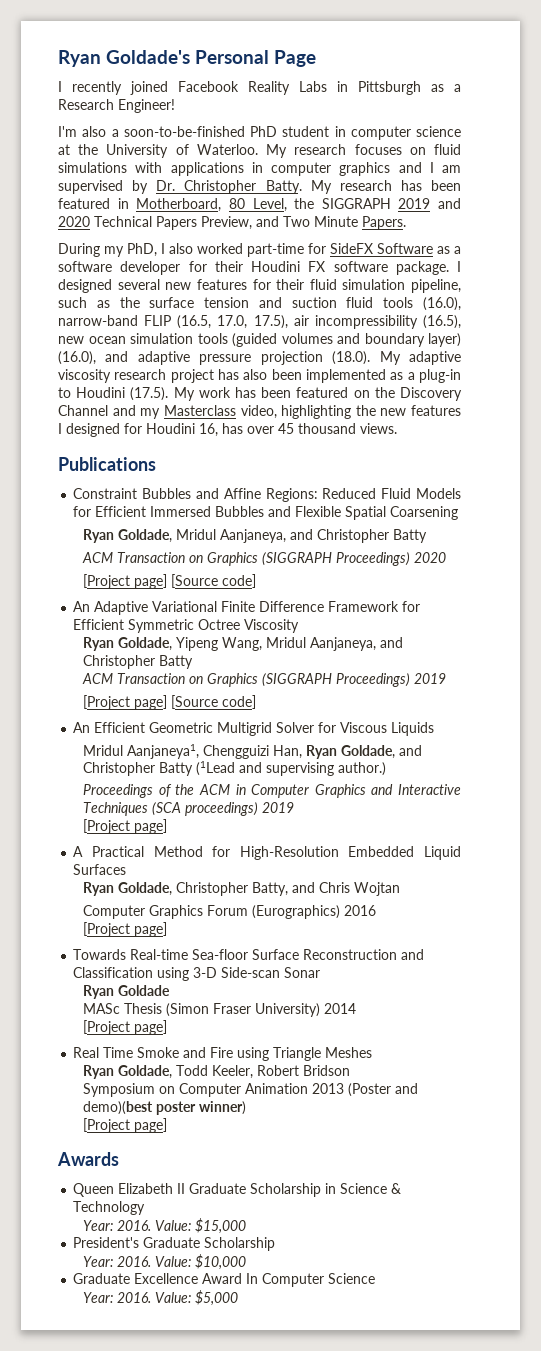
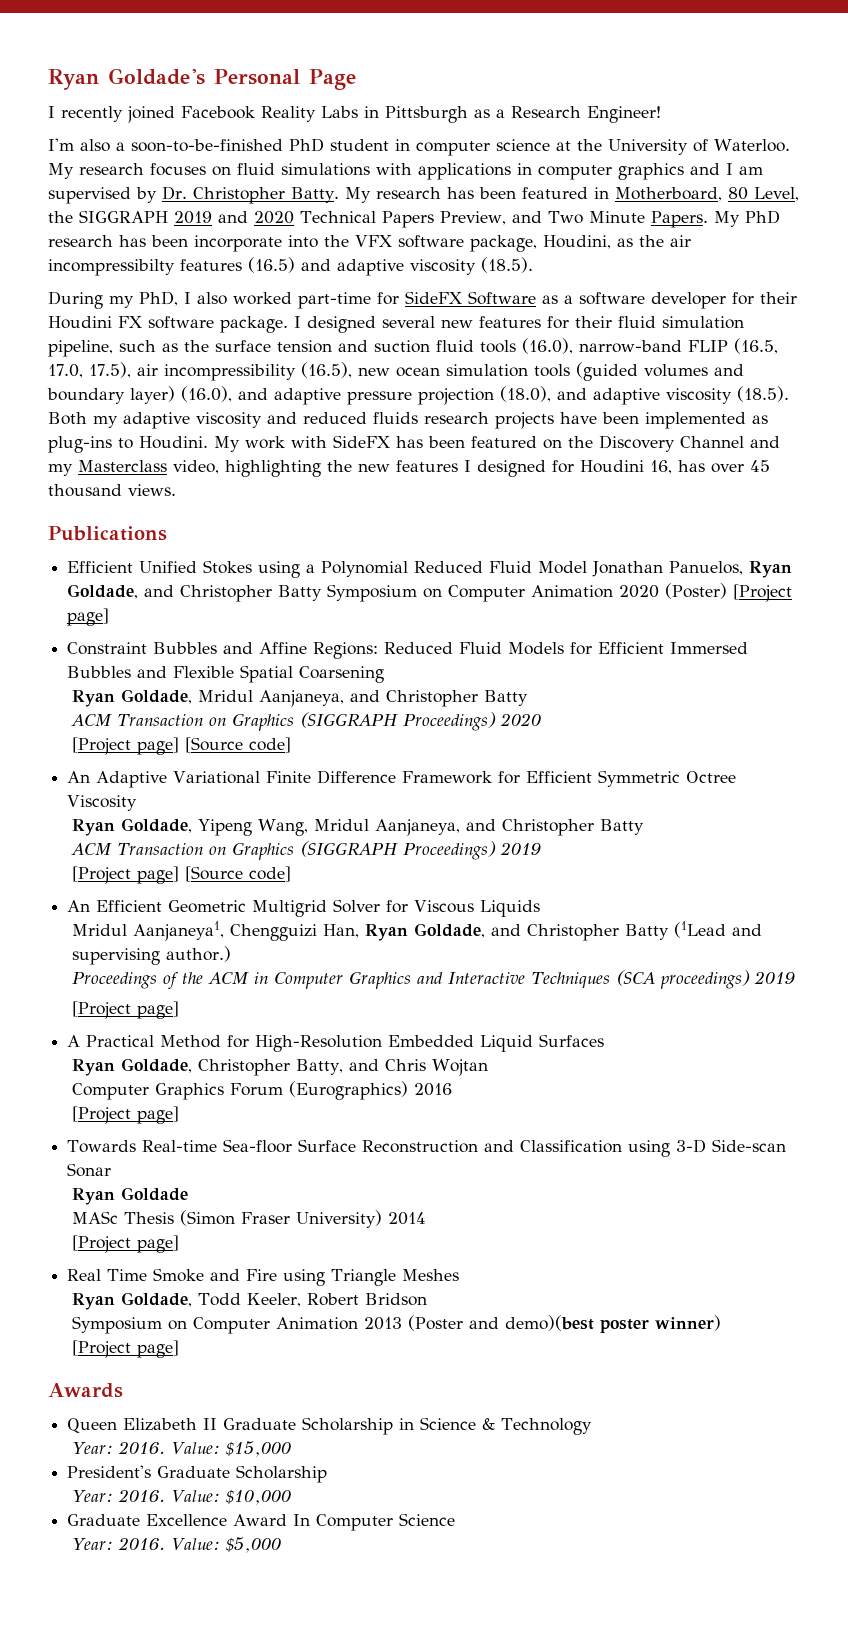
(406, 223) none -> [713,210,780,227] [48,235,691,252] [48,257,533,276] My PhD research has been incorporate into the VFX software package, Houdini, as the air incompressibilty features (16.5) and adaptive viscosity (18.5).
[332,351,461,365] [58,369,461,383] [58,387,231,401] (18.0). My adaptive viscosity research project has also been implemented as a plug-in to Houdini (17.5). My work -> [500,386,789,405] [48,412,768,429] [48,435,391,453] (18.0), and adaptive viscosity (18.5). Both my adaptive viscosity and reduced fluids research projects have been implemented as plug-ins to Houdini. My work with SideFX
(156, 464) none -> [67,560,793,578] [67,583,793,602] [67,608,110,626] // Efficient Unified Stokes using a Polynomial Reduced Fluid Model Jonathan Panuelos, Ryan Goldade, and Christopher Batty Symposium on Computer Animation 2020 (Poster) [Project page]

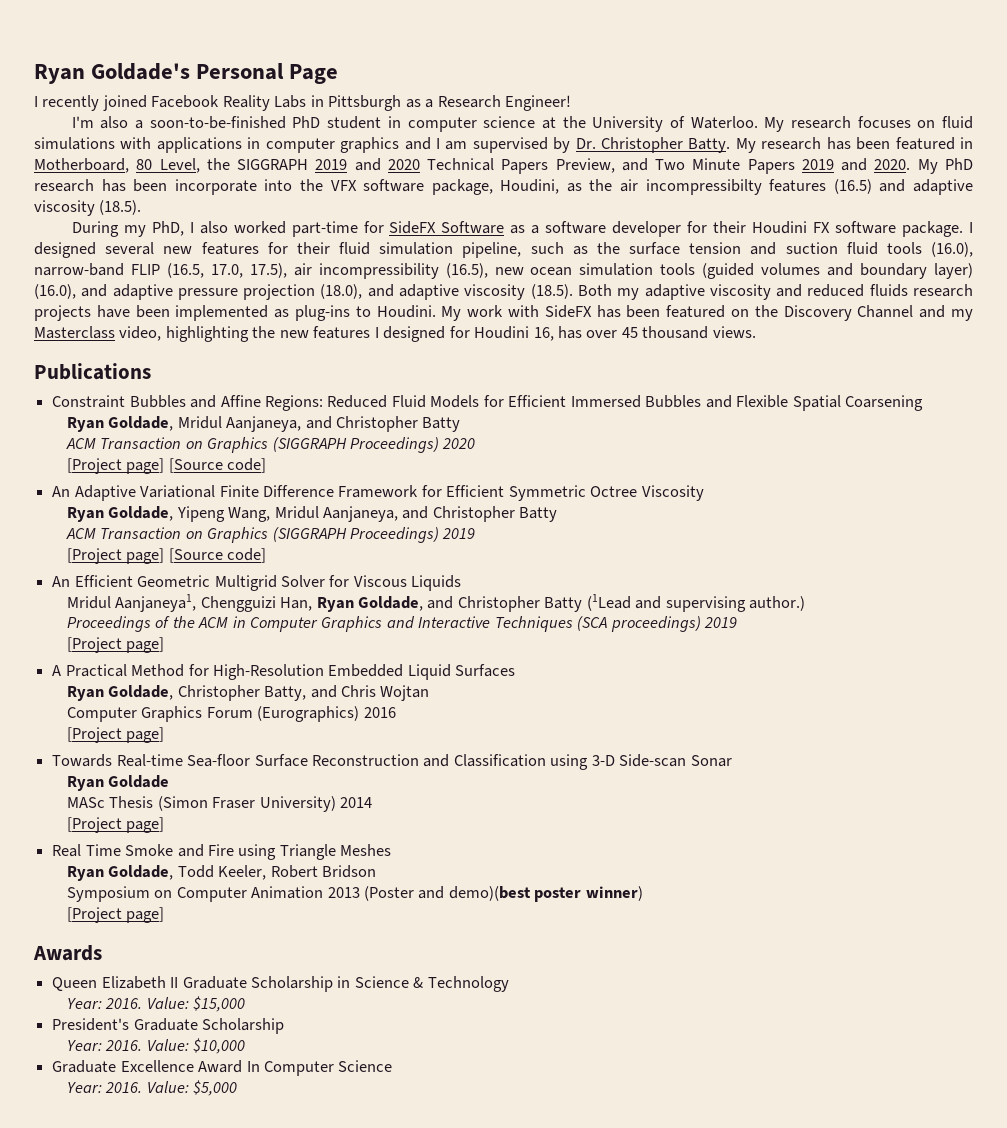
[650,211,708,228] Papers. -> [747,158,911,174] Papers 2019 and 2020.
[67,560,793,578] [67,583,793,602] [67,608,110,626] // Efficient Unified Stokes using a Polynomial Reduced Fluid Model Jonathan Panuelos, Ryan Goldade, and Christopher Batty Symposium on Computer Animation 2020 (Poster) [Project page] -> (151, 371) none

